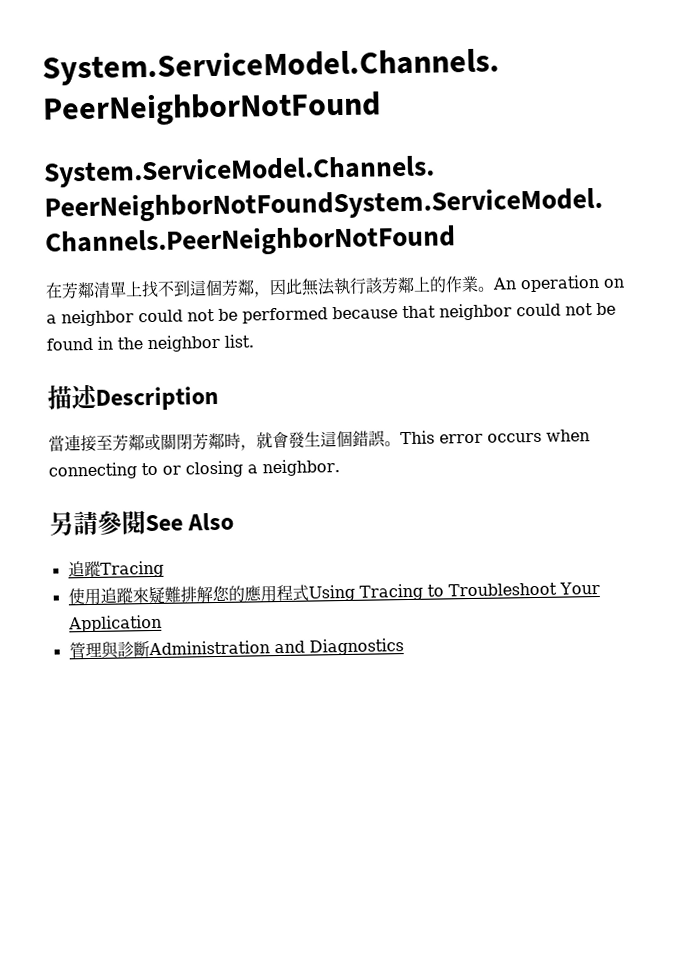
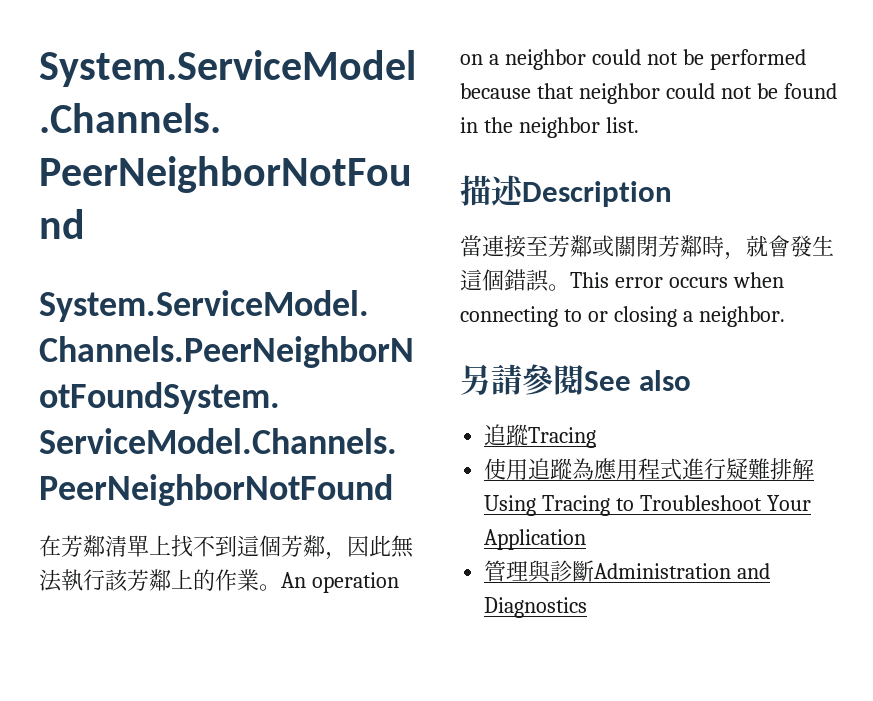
[187,512,235,531] Also -> [639,370,692,391] also
[131,584,309,605] 來疑難排解您的應用程式 -> [572,458,815,480] 為應用程式進行疑難排解

